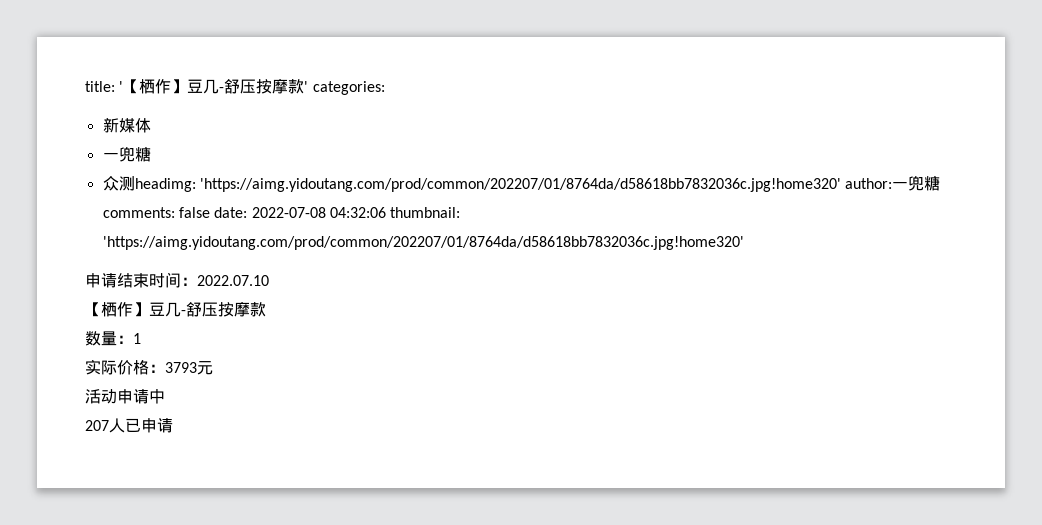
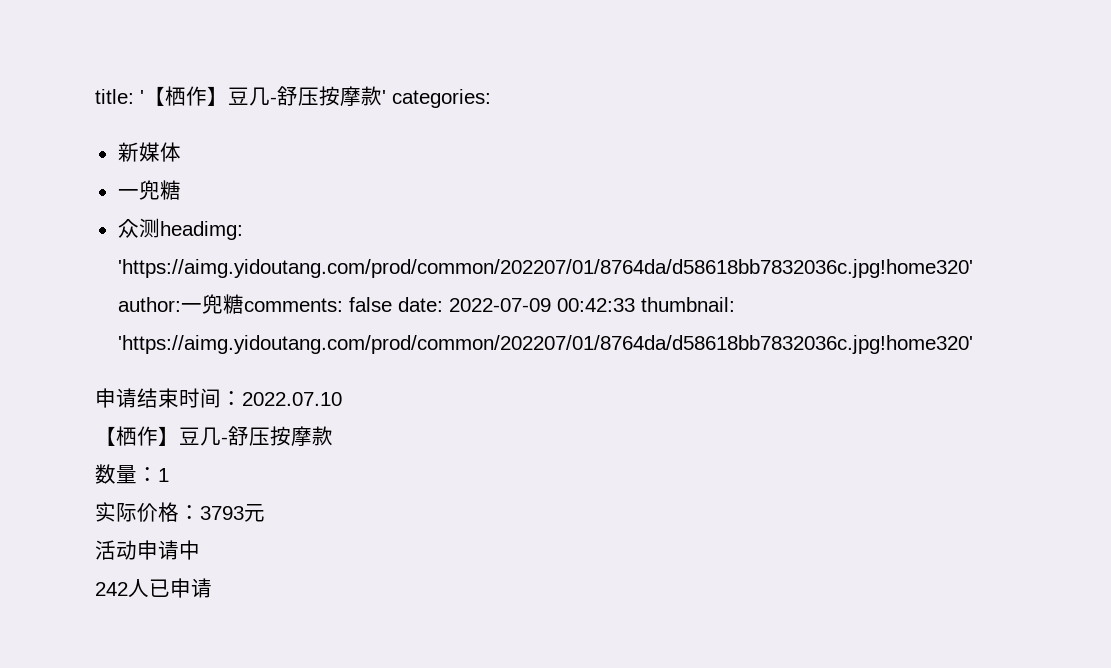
[251,207,386,218] 2022-07-08 04:32:06 -> [448,298,635,312] 2022-07-09 00:42:33
[85,420,109,431] 207 -> [95,582,128,596] 242

